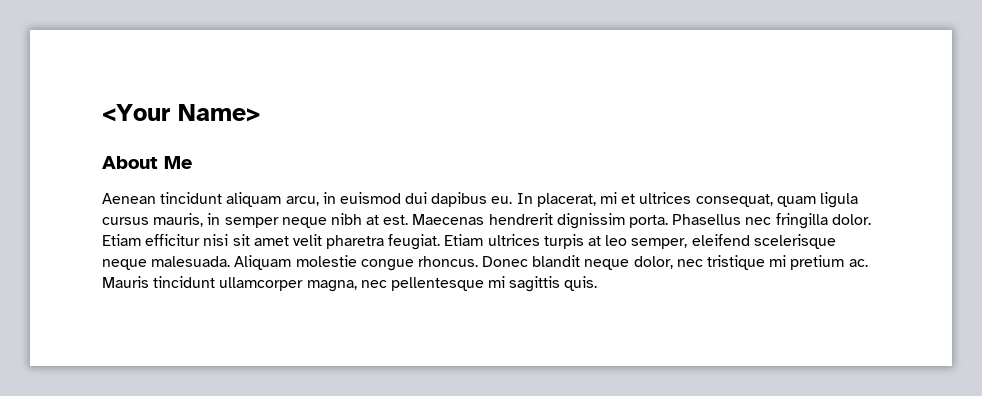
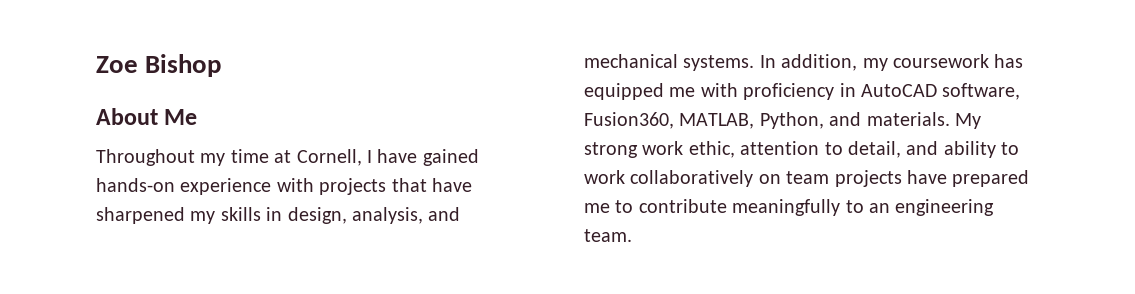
[102,104,260,122] <Your Name> -> [96,54,222,77] Zoe Bishop
[102,192,858,208] [102,213,871,229] [102,234,836,250] [102,255,868,271] [102,276,598,292] Aenean tincidunt aliquam arcu, in euismod dui dapibus eu. In placerat, mi et ultrices consequat, quam ligula cursus mauris, in semper neque nibh at est. Maecenas hendrerit dignissim porta. Phasellus nec fringilla dolor. Etiam efficitur nisi sit amet velit pharetra feugiat. Etiam ultrices turpis at leo semper, eleifend scelerisque neque malesuada. Aliquam molestie congue rhoncus. Donec blandit neque dolor, nec tristique mi pretium ac. Mauris tincidunt ullamcorper magna, nec pellentesque mi sagittis quis. -> [96,149,479,166] [96,178,472,195] [96,207,461,224] [584,54,1024,71] [584,83,1021,100] [584,112,981,129] [584,141,1020,158] [584,170,1030,187] [584,199,995,216] [584,229,632,242] Throughout my time at Cornell, I have gained hands-on experience with projects that have sharpened my skills in design, analysis, and mechanical systems. In addition, my coursework has equipped me with proficiency in AutoCAD software, Fusion360, MATLAB, Python, and materials. My strong work ethic, attention to detail, and ability to work collaboratively on team projects have prepared me to contribute meaningfully to an engineering team.

